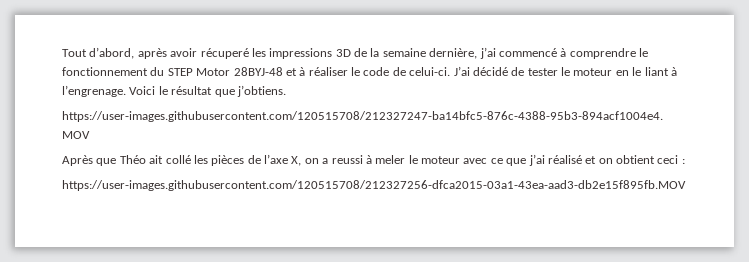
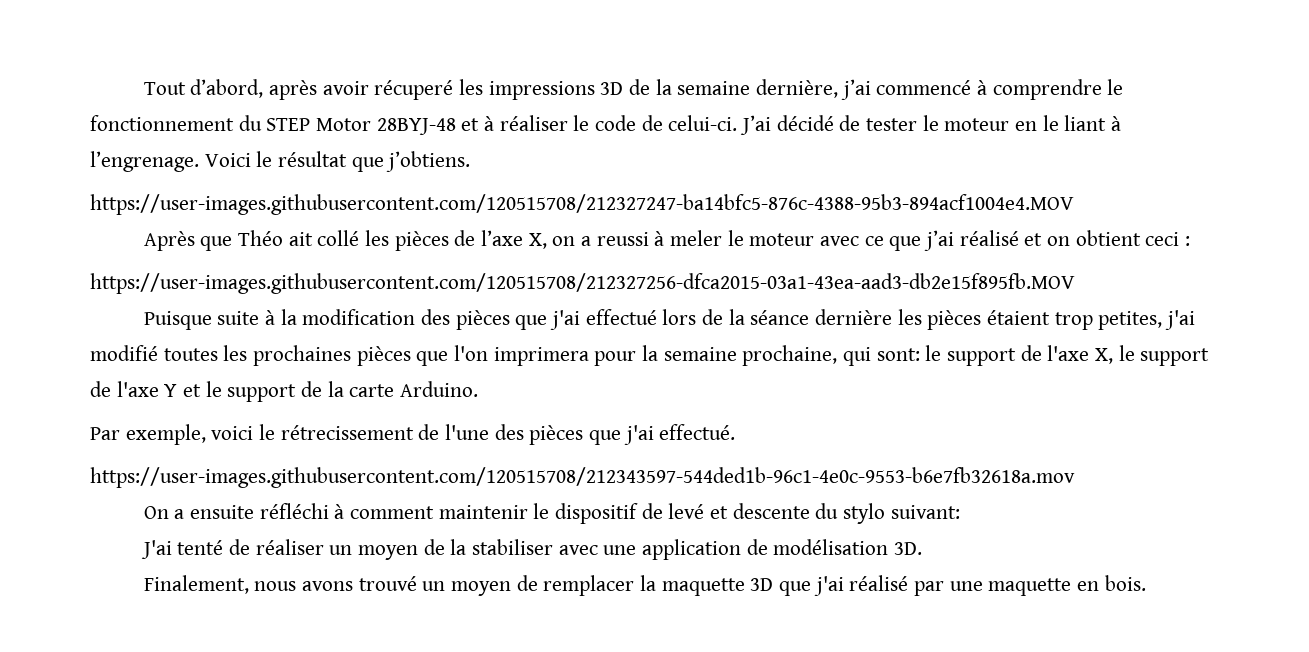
(686, 185) none -> [143,309,1195,330] [90,345,1210,366] [90,381,479,402] [90,424,736,445] [90,467,1075,488] [143,503,960,524] [140,539,922,560] [143,575,1146,596] // Puisque suite à la modification des pièces que j'ai effectué lors de la séance dernière les pièces étaient trop petites, j'ai modifié toutes les prochaines pièces que l'on imprimera pour la semaine prochaine, qui sont: le support de l'axe X, le support de l'axe Y et le support de la carte Arduino. // Par exemple, voici le rétrecissement de l'une des pièces que j'ai effectué. // https://user-images.githubusercontent.com/120515708/212343597-544ded1b-96c1-4e0c-9553-b6e7fb32618a.mov // On a ensuite réfléchi à comment maintenir le dispositif de levé et descente du stylo suivant: // J'ai tenté de réaliser un moyen de la stabiliser avec une application de modélisation 3D. // Finalement, nous avons trouvé un moyen de remplacer la maquette 3D que j'ai réalisé par une maquette en bois.

